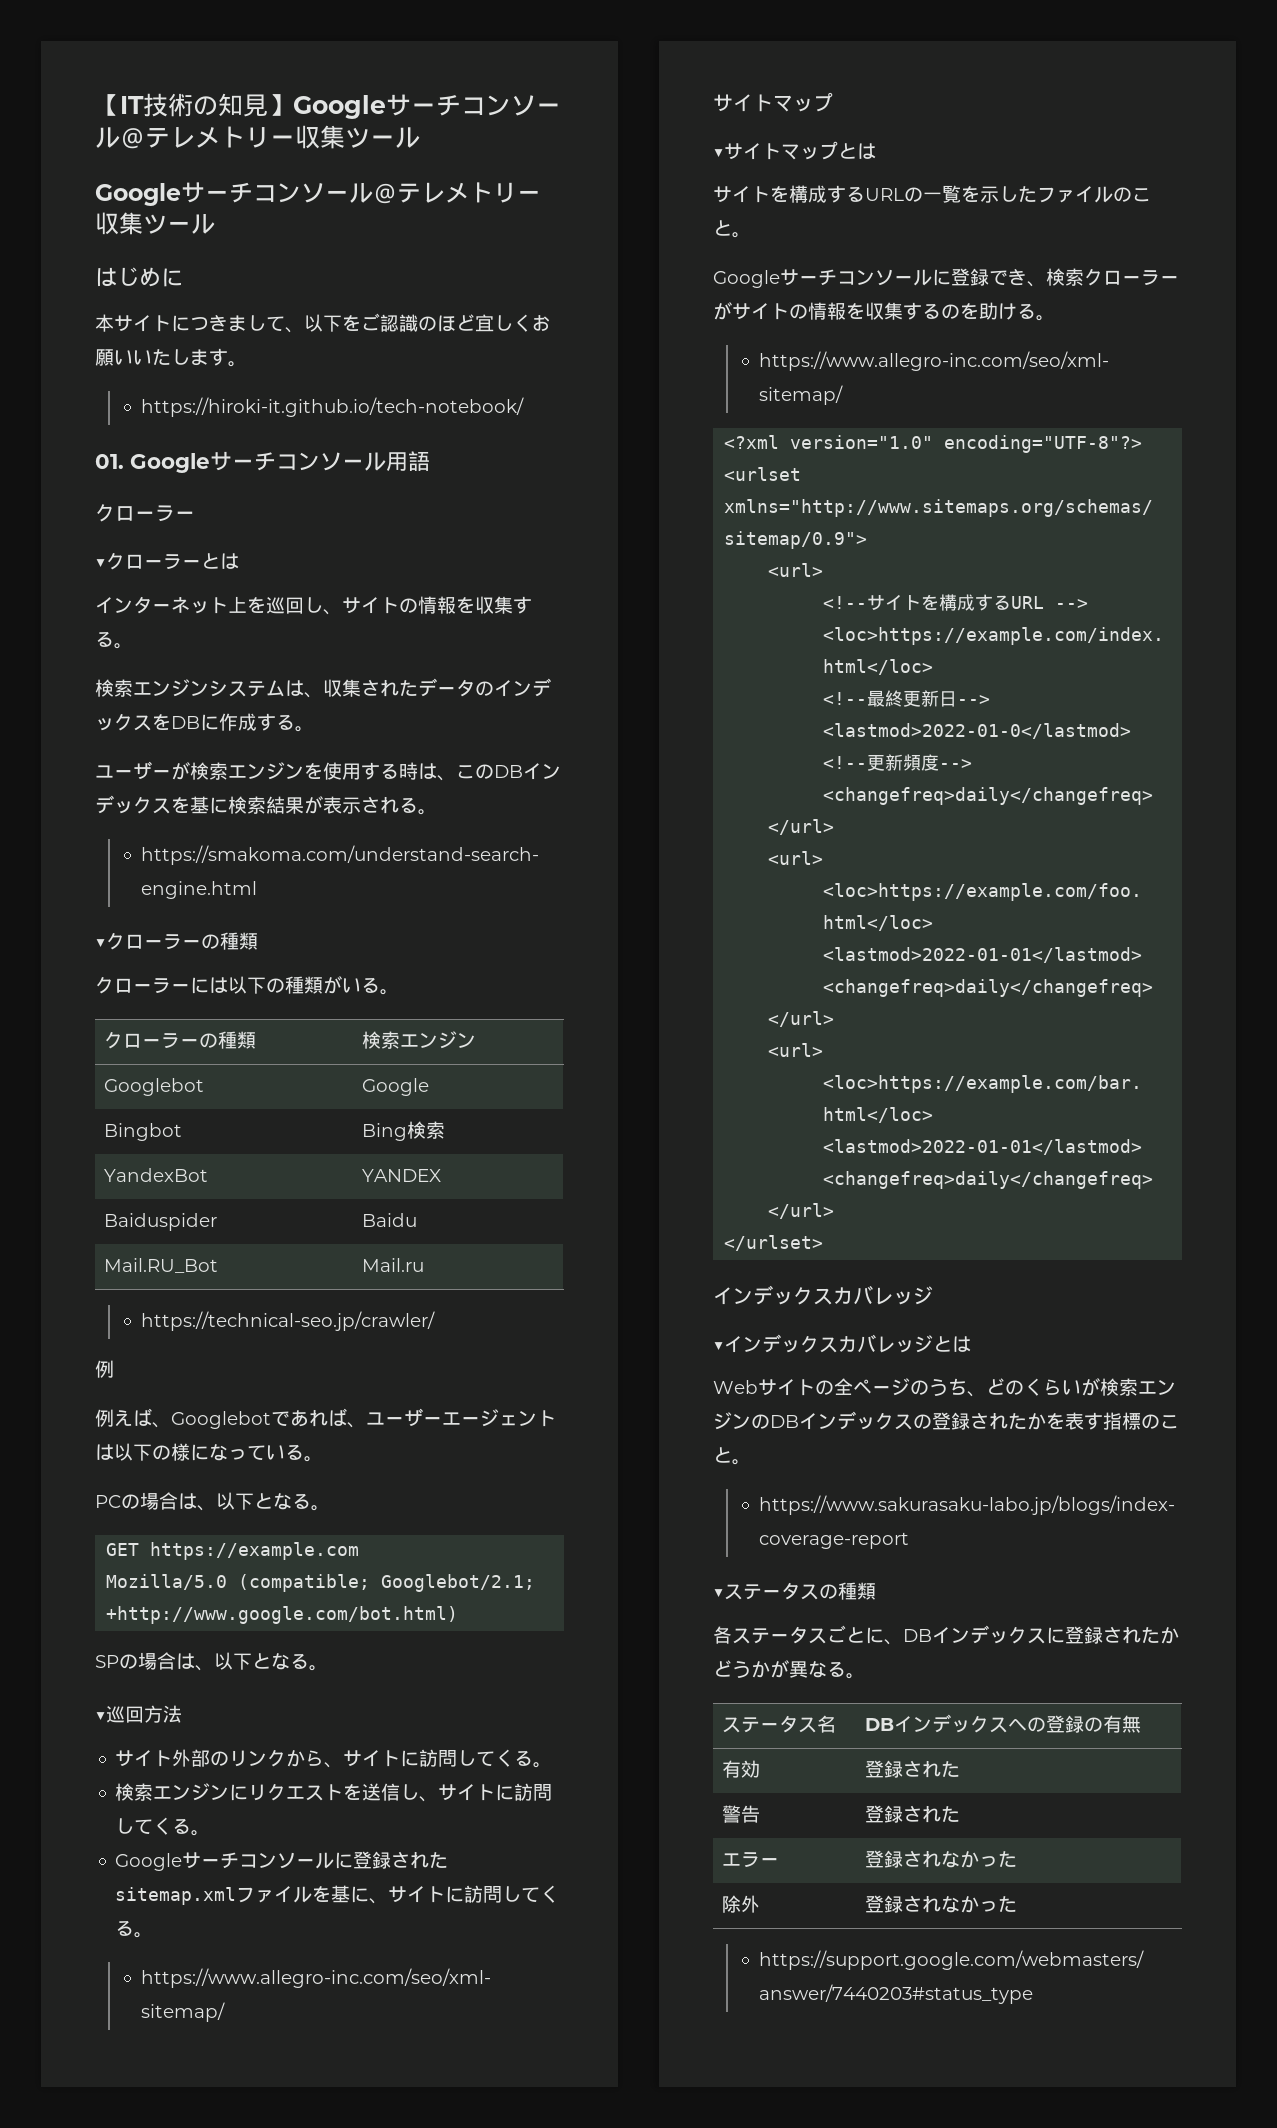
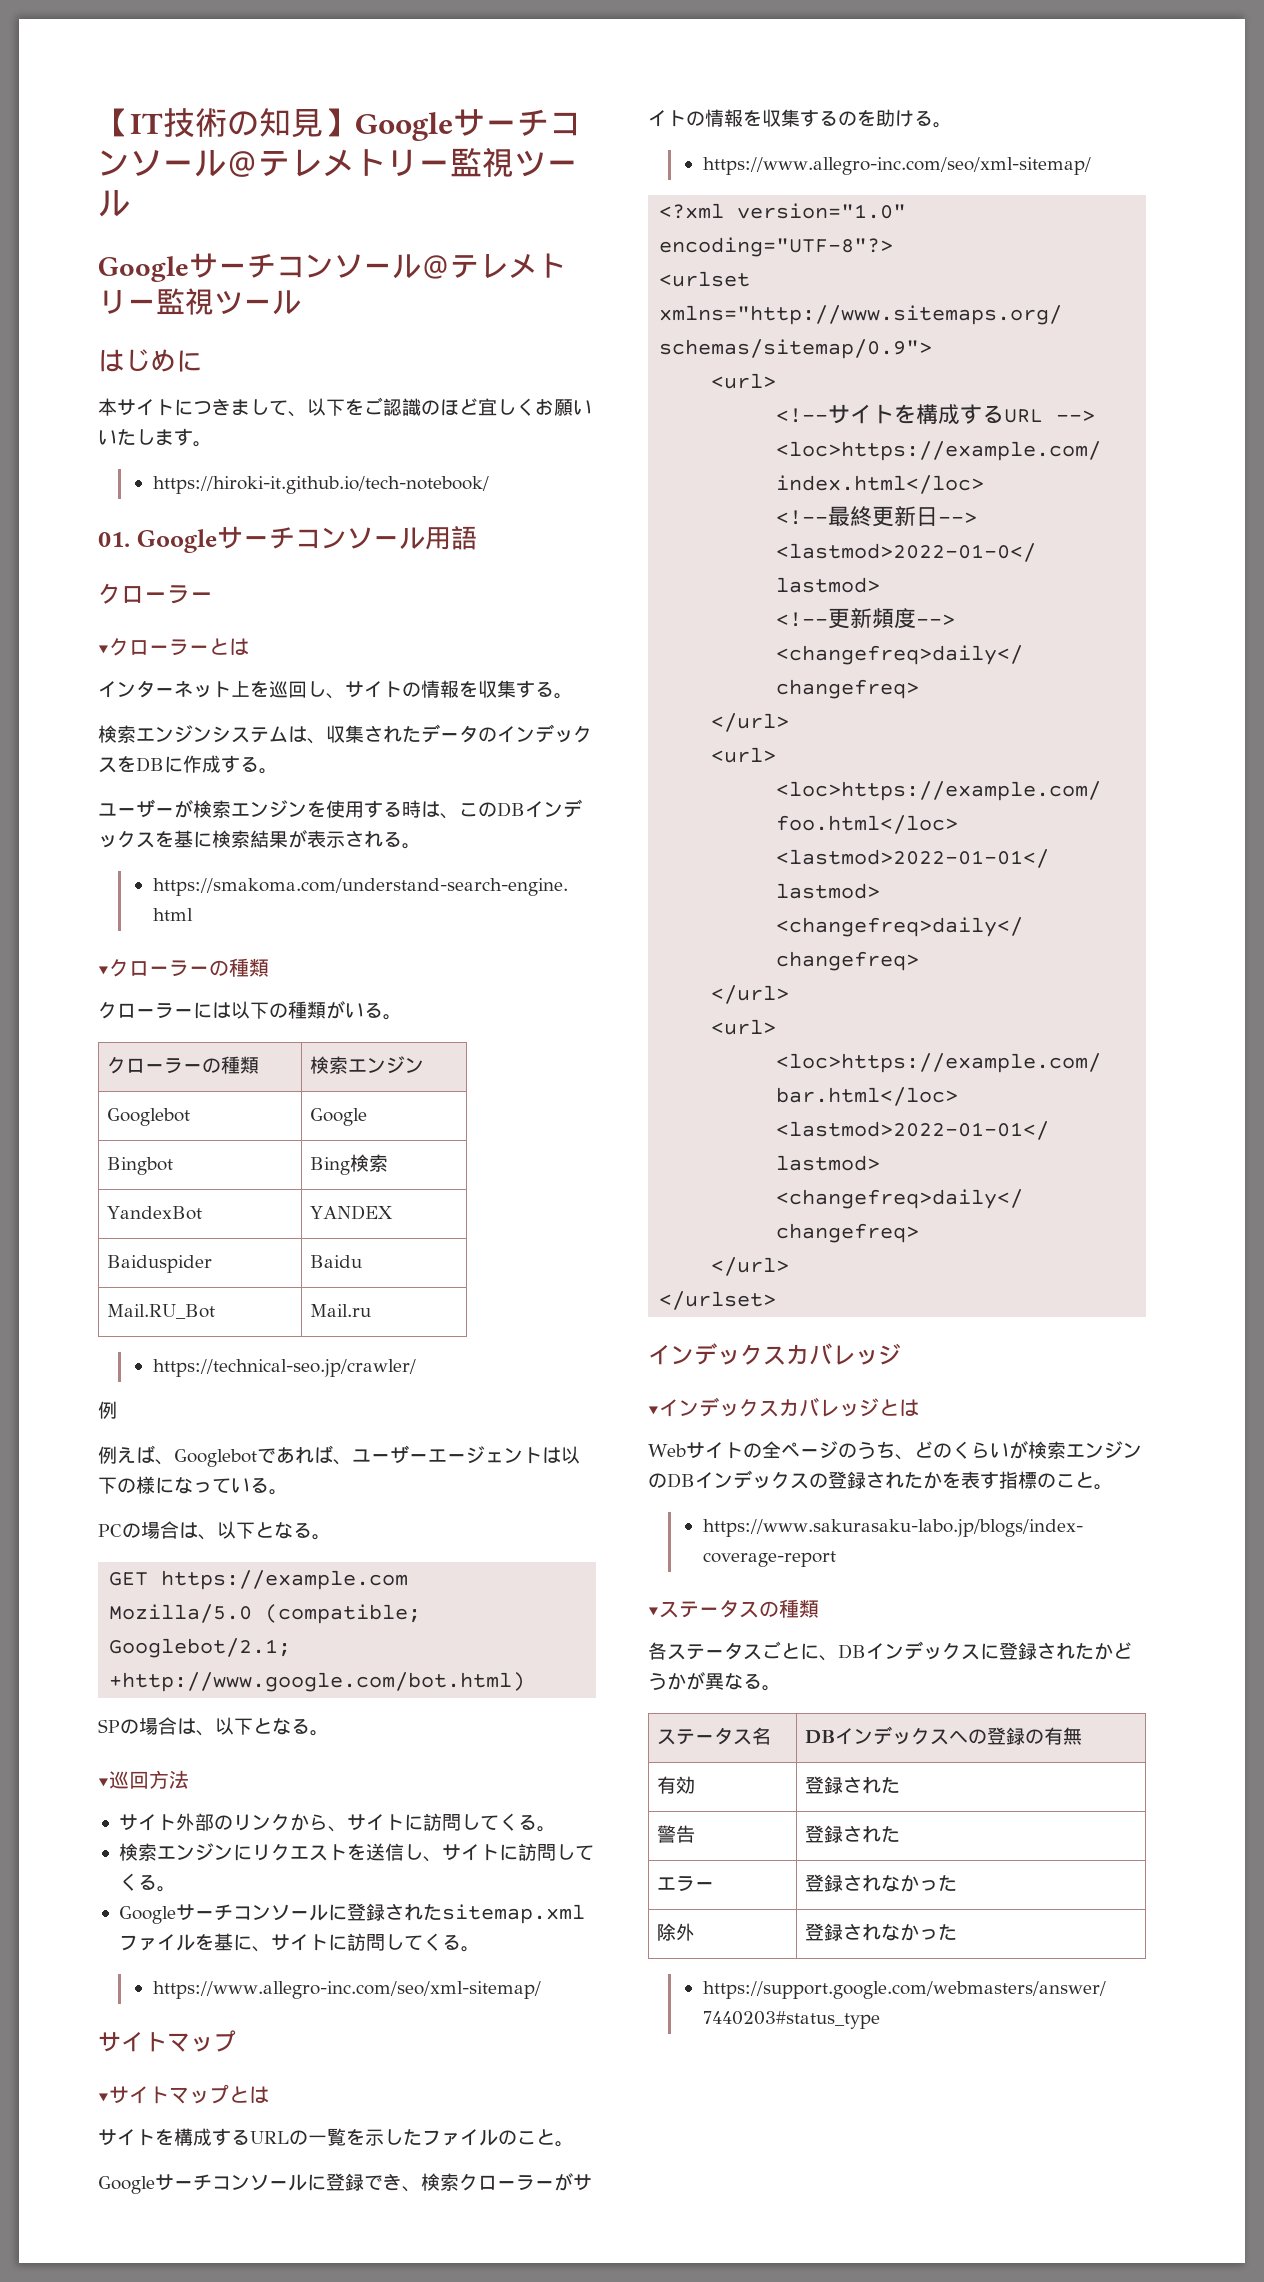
[295,125,345,149] 収集 -> [450,147,514,177] 監視
[95,212,143,235] 収集 -> [156,288,214,315] 監視

